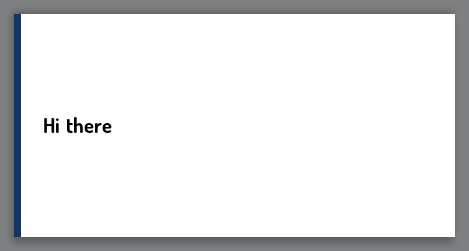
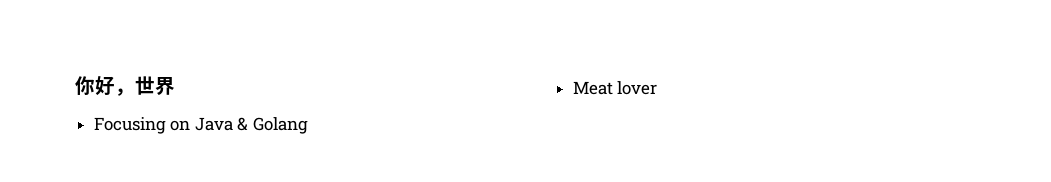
[43,117,112,133] Hi there -> [75,76,175,96] [93,117,309,134] [572,81,658,95] 你好，世界 // Focusing on Java & Golang // Meat lover

